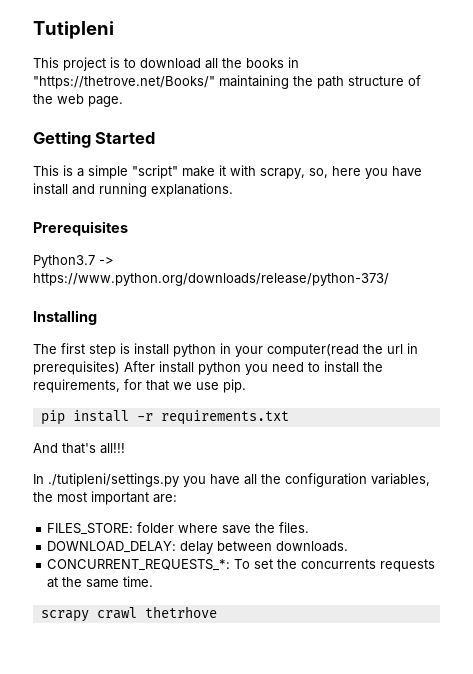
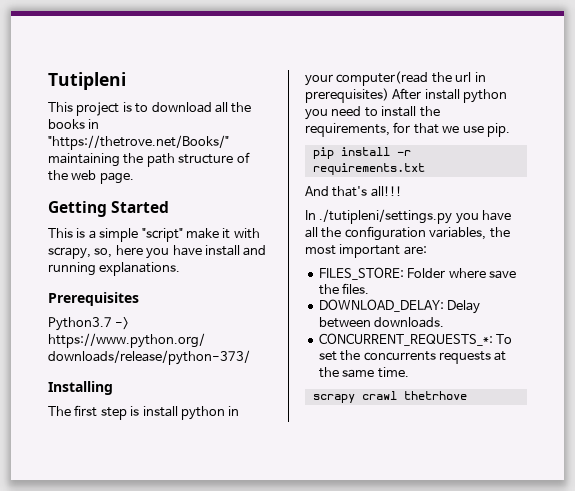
[137,522,175,533] folder -> [407,268,446,278] Folder
[180,541,214,554] delay -> [447,300,481,314] Delay

